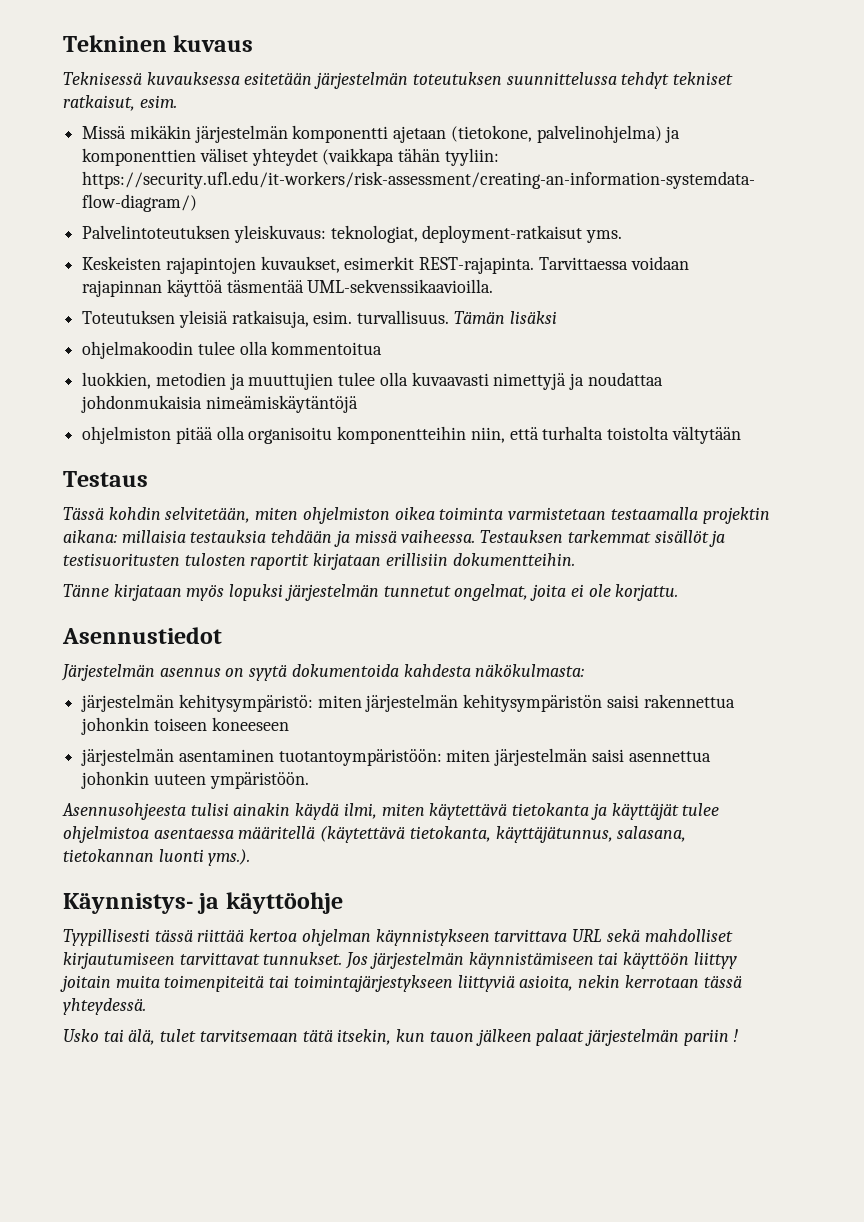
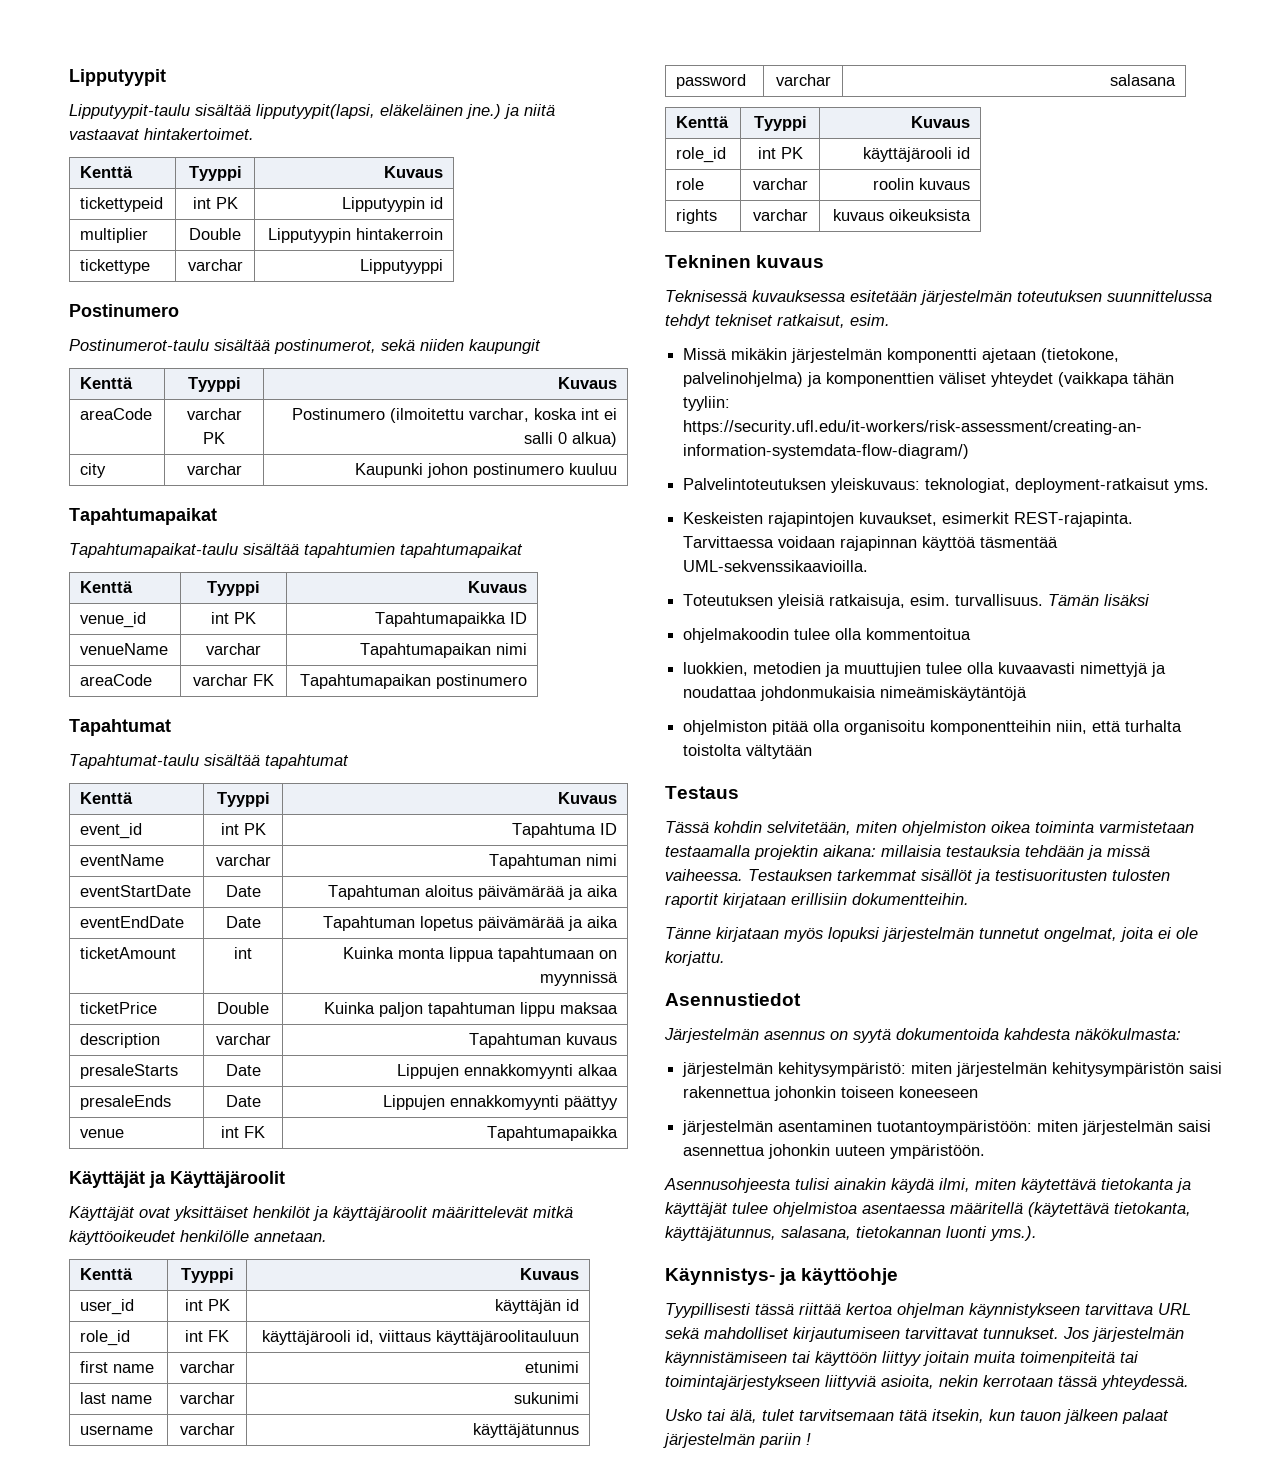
(63, 43) none -> [69,69,166,86] [69,104,555,119] [69,128,254,140] [80,166,134,178] [188,166,242,181] [383,166,443,178] [80,197,164,212] [192,197,238,209] [341,197,443,212] [80,228,149,243] [189,228,241,240] [267,228,443,243] [80,259,151,274] [187,259,243,271] [359,259,443,274] [69,304,179,317] [69,339,541,354] [80,377,134,389] [187,377,241,392] [557,377,617,389] [80,408,153,420] [186,408,242,420] [203,432,225,444] [291,408,617,423] [523,432,617,447] [80,463,107,478] [186,463,242,475] [354,463,617,478] [69,508,217,525] [69,543,523,558] [80,581,134,593] [207,581,260,596] [467,581,527,593] [80,612,147,628] [211,612,256,624] [374,612,527,627] [80,643,169,655] [206,643,261,655] [359,643,527,658] [80,674,153,686] [193,674,274,686] [299,674,527,689] [69,719,171,736] [69,754,349,769] [80,792,134,804] [216,792,270,807] [557,792,617,804] [80,823,143,839] [220,823,266,835] [511,823,617,838] [80,854,165,866] [215,854,271,866] [488,854,617,869] [80,885,192,897] [225,885,261,897] [327,885,618,900] [80,916,185,928] [225,916,261,928] [322,916,618,931] [80,947,177,959] [234,947,252,959] [342,947,617,962] [539,971,618,986] [80,1002,158,1014] [217,1002,269,1014] [323,1002,618,1017] [80,1033,161,1048] [215,1033,271,1045] [468,1033,617,1048] [80,1064,179,1079] [225,1064,261,1076] [396,1064,618,1079] [80,1095,172,1110] [225,1095,261,1107] [382,1095,618,1110] [80,1129,125,1138] [221,1126,265,1138] [486,1126,618,1141] [69,1171,285,1188] [69,1206,573,1221] [69,1230,327,1245] [80,1268,134,1280] [180,1268,234,1283] [519,1268,579,1280] [80,1299,135,1315] [184,1299,230,1311] [494,1299,579,1314] [80,1330,131,1346] [185,1330,229,1342] [261,1330,579,1345] [80,1361,155,1373] [179,1361,235,1373] [524,1361,579,1373] [80,1392,153,1404] [179,1392,235,1404] [513,1392,579,1404] [80,1425,154,1435] [179,1423,235,1435] [472,1423,579,1438] [676,74,747,89] [775,74,831,86] [1109,74,1176,86] [676,116,730,128] [753,116,807,131] [910,116,970,128] [676,147,727,163] [757,147,803,159] [862,147,970,162] [676,178,705,190] [752,178,808,190] [872,178,970,190] [676,209,718,224] [752,209,808,221] [832,209,971,221] Lipputyypit // Lipputyypit-taulu sisältää lipputyypit(lapsi, eläkeläinen jne.) ja niitä vastaavat hintakertoimet. // Kenttä | Tyyppi | Kuvaus // tickettypeid | int PK | Lipputyypin id // multiplier | Double | Lipputyypin hintakerroin // tickettype | varchar | Lipputyyppi // Postinumero // Postinumerot-taulu sisältää postinumerot, sekä niiden kaupungit // Kenttä | Tyyppi | Kuvaus // areaCode | varchar PK | Postinumero (ilmoitettu varchar, koska int ei salli 0 alkua) // city | varchar | Kaupunki johon postinumero kuuluu // Tapahtumapaikat // Tapahtumapaikat-taulu sisältää tapahtumien tapahtumapaikat // Kenttä | Tyyppi | Kuvaus // venue_id | int PK | Tapahtumapaikka ID // venueName | varchar | Tapahtumapaikan nimi // areaCode | varchar FK | Tapahtumapaikan postinumero // Tapahtumat // Tapahtumat-taulu sisältää tapahtumat // Kenttä | Tyyppi | Kuvaus // event_id | int PK | Tapahtuma ID // eventName | varchar | Tapahtuman nimi // eventStartDate | Date | Tapahtuman aloitus päivämärää ja aika // eventEndDate | Date | Tapahtuman lopetus päivämärää ja aika // ticketAmount | int | Kuinka monta lippua tapahtumaan on myynnissä // ticketPrice | Double | Kuinka paljon tapahtuman lippu maksaa // description | varchar | Tapahtuman kuvaus // presaleStarts | Date | Lippujen ennakkomyynti alkaa // presaleEnds | Date | Lippujen ennakkomyynti päättyy // venue | int FK | Tapahtumapaikka // Käyttäjät ja Käyttäjäroolit // Käyttäjät ovat yksittäiset henkilöt ja käyttäjäroolit määrittelevät mitkä käyttöoikeudet henkilölle annetaan. // Kenttä | Tyyppi | Kuvaus // user_id | int PK | käyttäjän id // role_id | int FK | käyttäjärooli id, viittaus käyttäjäroolitauluun // first name | varchar | etunimi // last name | varchar | sukunimi // username | varchar | käyttäjätunnus // password | varchar | salasana // Kenttä | Tyyppi | Kuvaus // role_id | int PK | käyttäjärooli id // role | varchar | roolin kuvaus // rights | varchar | kuvaus oikeuksista //

